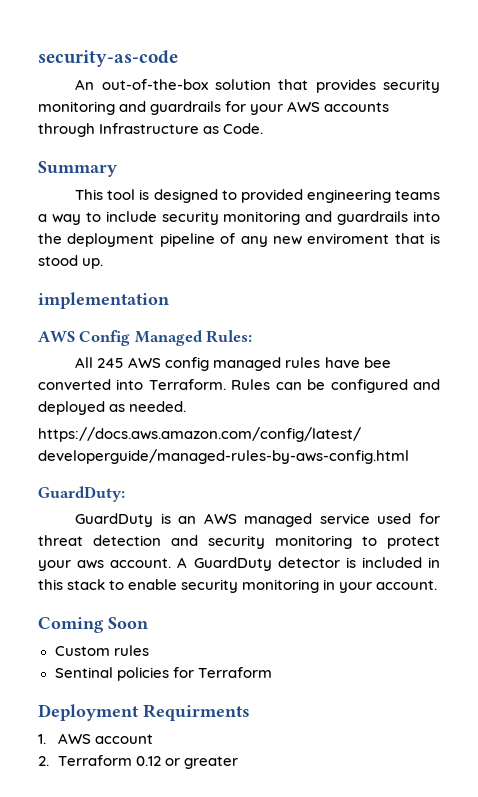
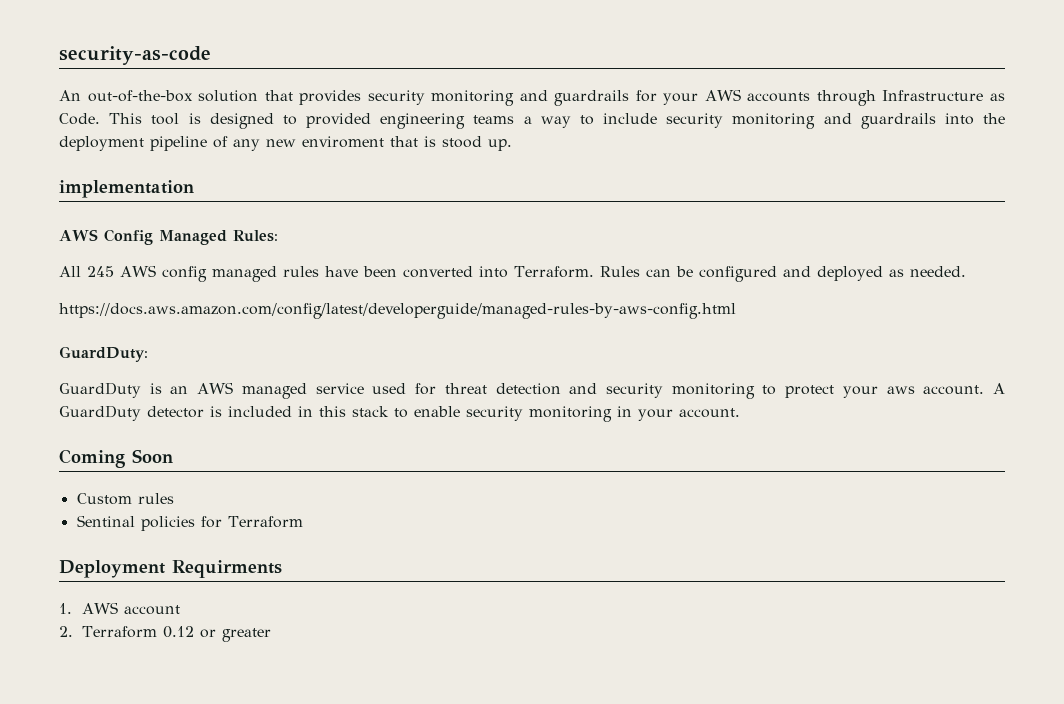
[38,161,117,177] // Summary // -> (100, 119) none
[363,357,391,368] bee -> [362,266,397,277] been

